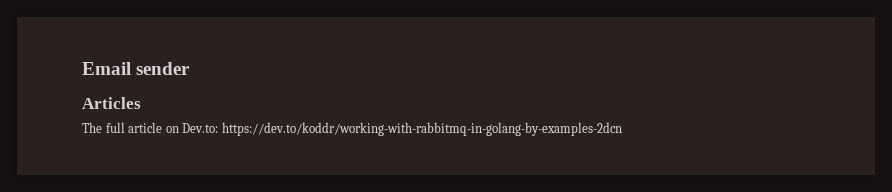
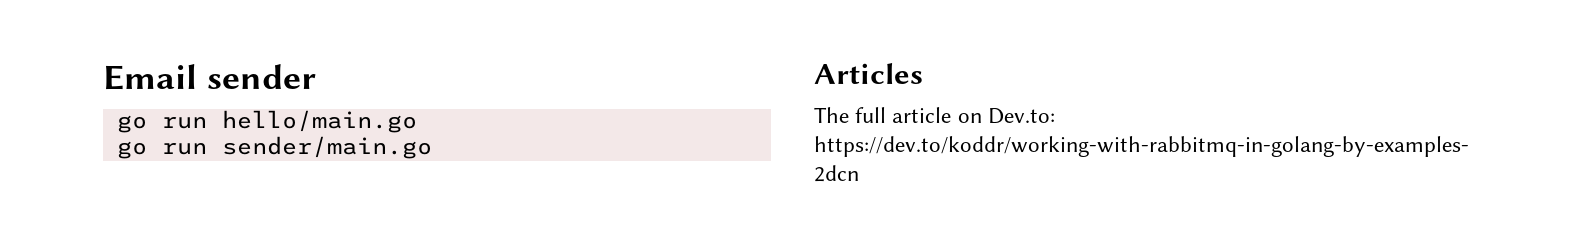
(191, 68) none -> [116,110,417,133] [116,136,432,159] // go run hello/main.go // go run sender/main.go

